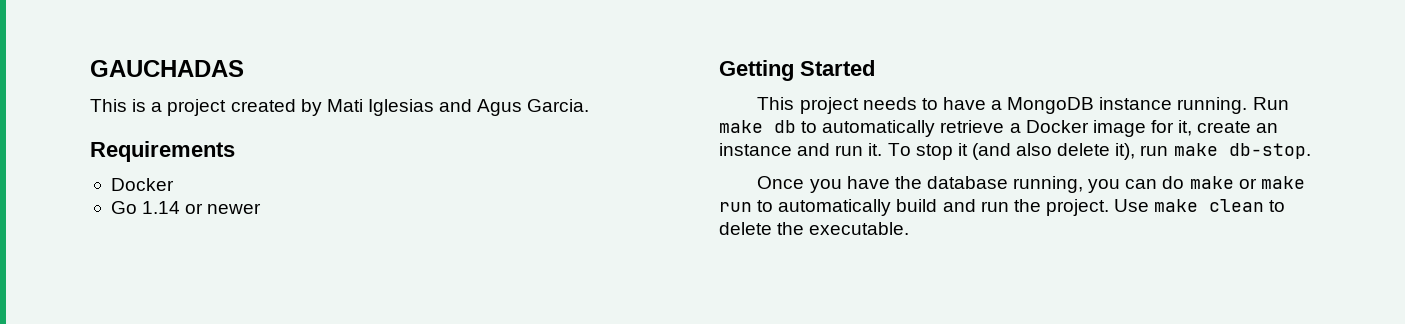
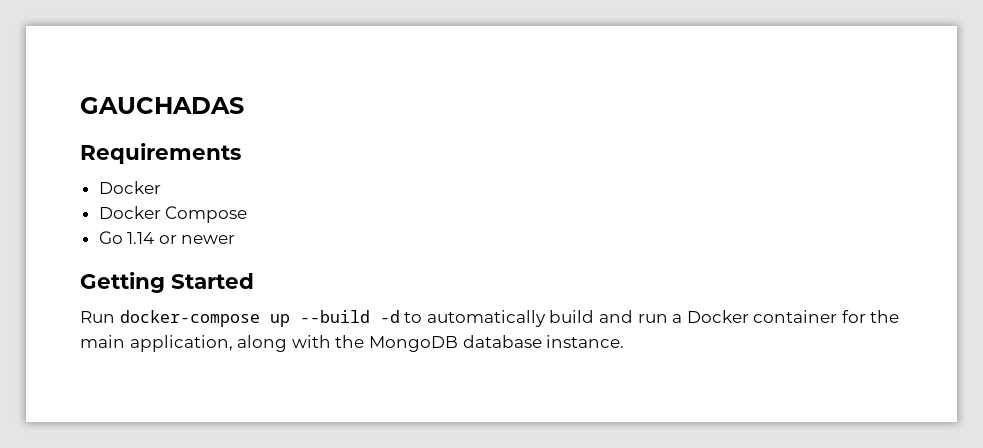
[90,99,590,116] // This is a project created by Mati Iglesias and Agus Garcia. -> (244, 105) none
(174, 184) none -> [98,206,248,223] // Docker Compose
[757,97,1289,114] [719,120,1279,137] [719,143,1311,160] [757,176,1305,193] [719,202,752,212] This project needs to have a MongoDB instance running. Run make db to automatically retrieve a Docker image for it, create an instance and run it. To stop it (and also delete it), run make db-stop. // Once you have the database running, you can do make or make run -> [80,310,400,327] Run docker-compose up --build -d
[1013,199,1286,216] [719,222,910,235] the project. Use make clean to delete the executable. -> [672,310,900,323] [80,335,625,352] a Docker container for the main application, along with the MongoDB database instance.

